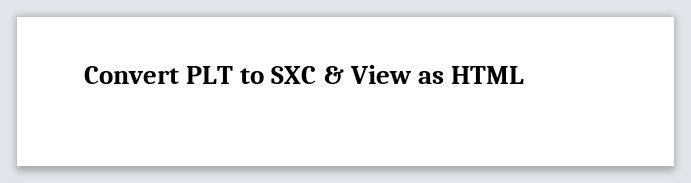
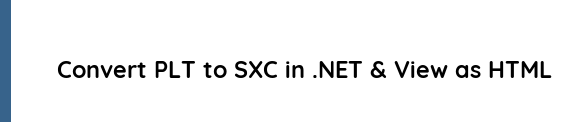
(317, 75) none -> [285,61,363,78] in .NET

